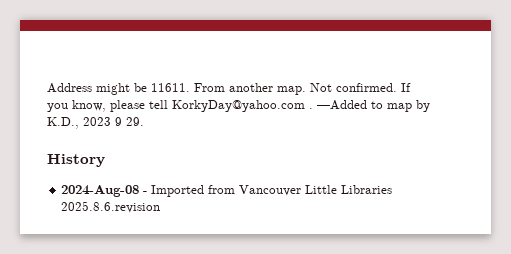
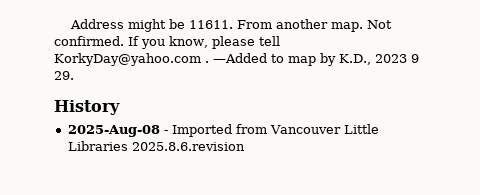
[61,185,140,197] 2024-Aug-08 -> [67,125,160,137] 2025-Aug-08

